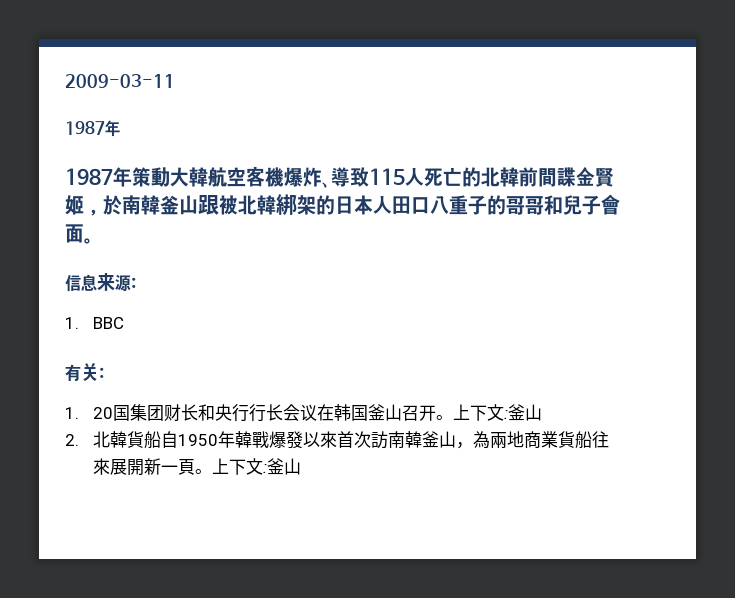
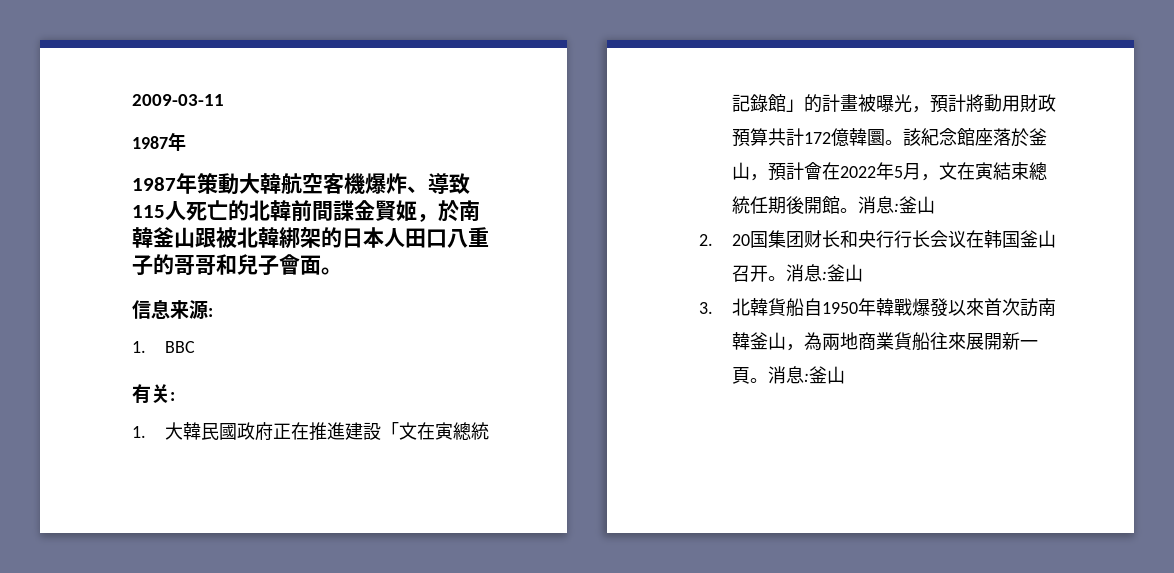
(79, 413) none -> [165,422,490,441] [732,94,1057,113] [732,128,1048,147] [732,162,1048,181] [732,196,936,214] [699,234,713,246] 大韓民國政府正在推進建設「文在寅總統記錄館」的計畫被曝光，預計將動用財政預算共計172億韓圜。該紀念館座落於釜山，預計會在2022年5月，文在寅結束總統任期後開館。消息:釜山 // 2.
[452,404,542,421] [65,434,79,446] 上下文:釜山 // 2. -> [786,264,864,282] [699,302,713,314] 消息:釜山 // 3.
[211,458,263,475] 上下文 -> [768,366,805,384] 消息

